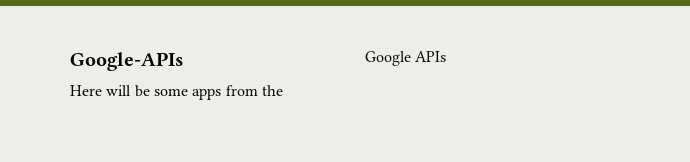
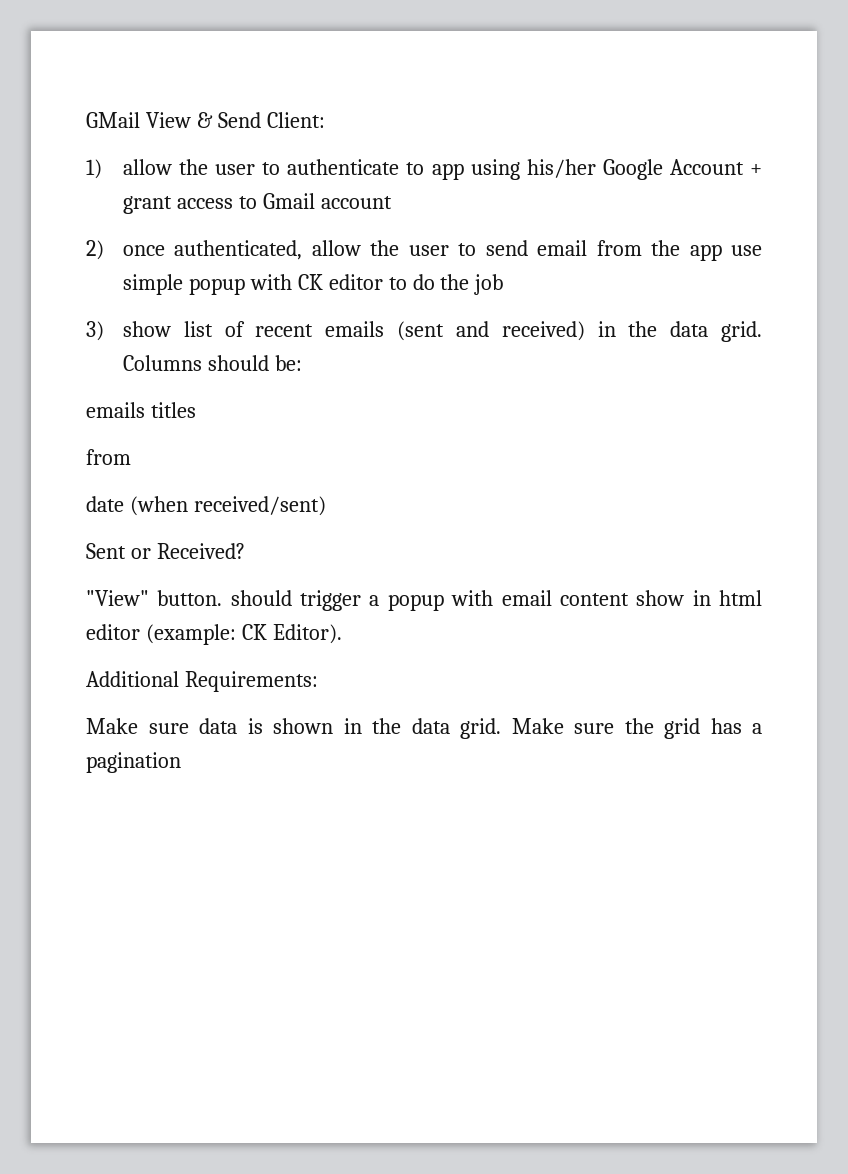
[70,52,184,71] [70,85,283,100] [365,51,447,66] Google-APIs // Here will be some apps from the Google APIs -> [86,112,325,128] [86,159,763,180] [122,193,392,214] [86,240,762,261] [122,274,504,295] [86,321,762,342] [122,355,302,371] [86,402,196,418] [86,449,131,465] [86,496,326,516] [86,543,245,559] [86,590,763,611] [86,624,342,645] [86,671,318,692] [86,718,762,739] [86,752,181,773] GMail View & Send Client: // 1) allow the user to authenticate to app using his/her Google Account + grant access to Gmail account // 2) once authenticated, allow the user to send email from the app use simple popup with CK editor to do the job // 3) show list of recent emails (sent and received) in the data grid. Columns should be: // emails titles // from // date (when received/sent) // Sent or Received? // "View" button. should trigger a popup with email content show in html editor (example: CK Editor). // Additional Requirements: // Make sure data is shown in the data grid. Make sure the grid has a pagination

